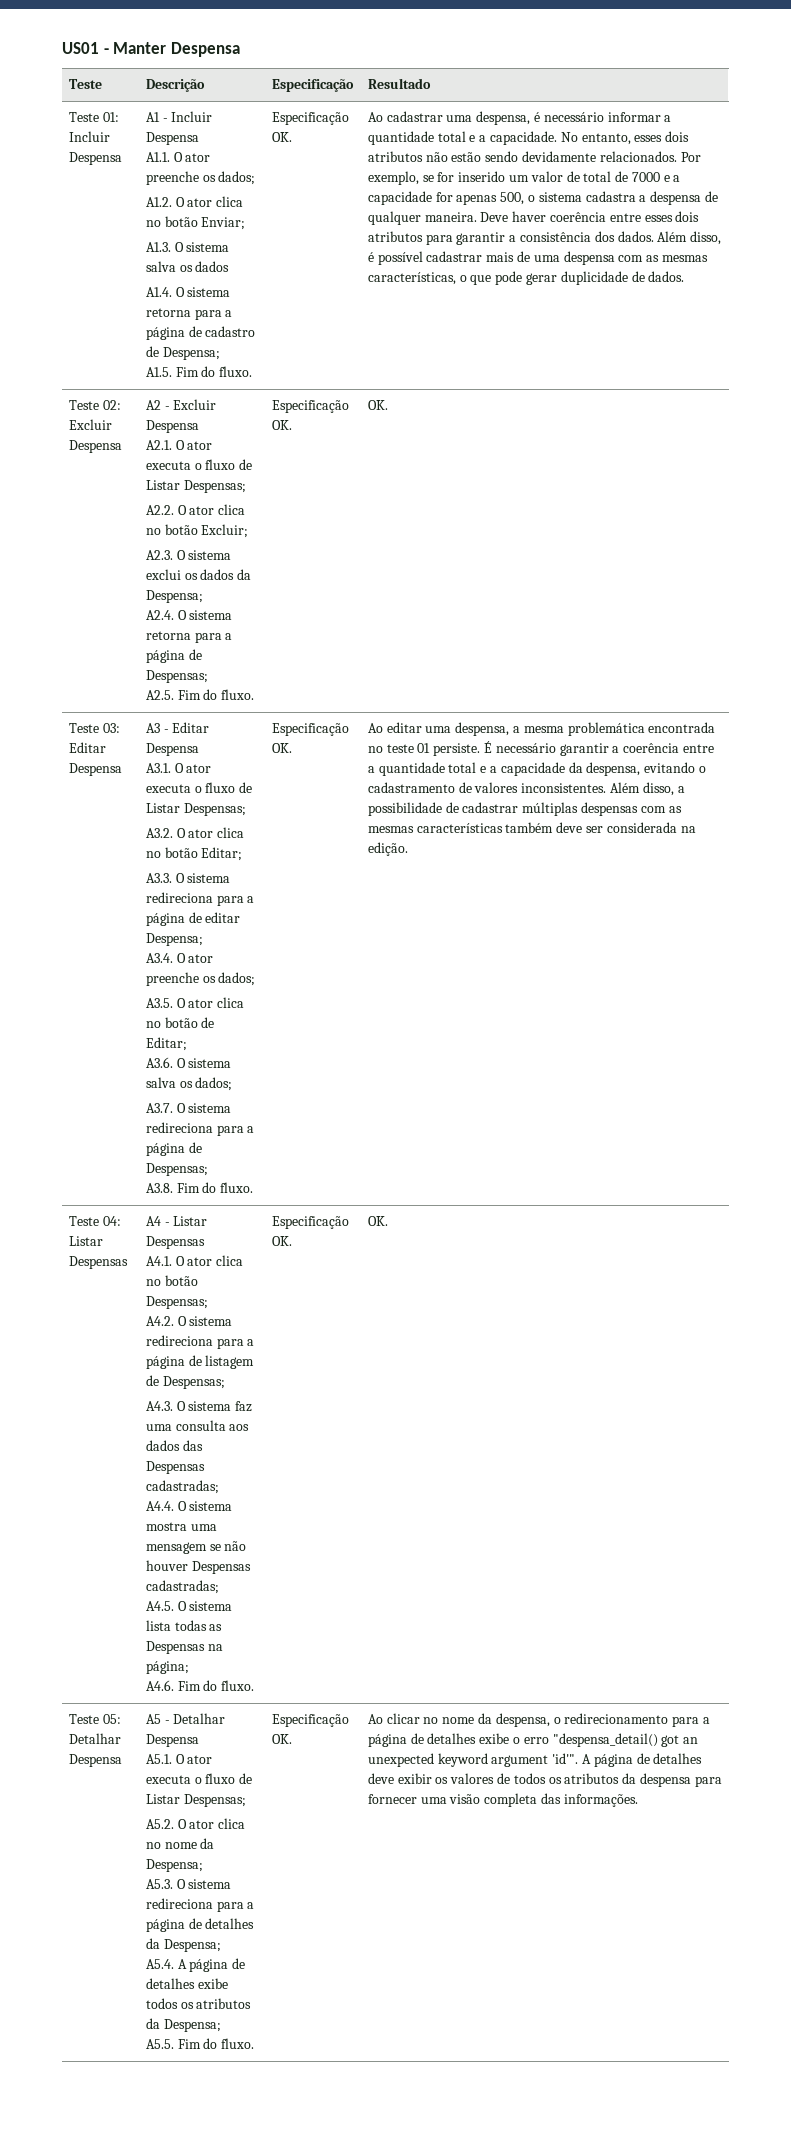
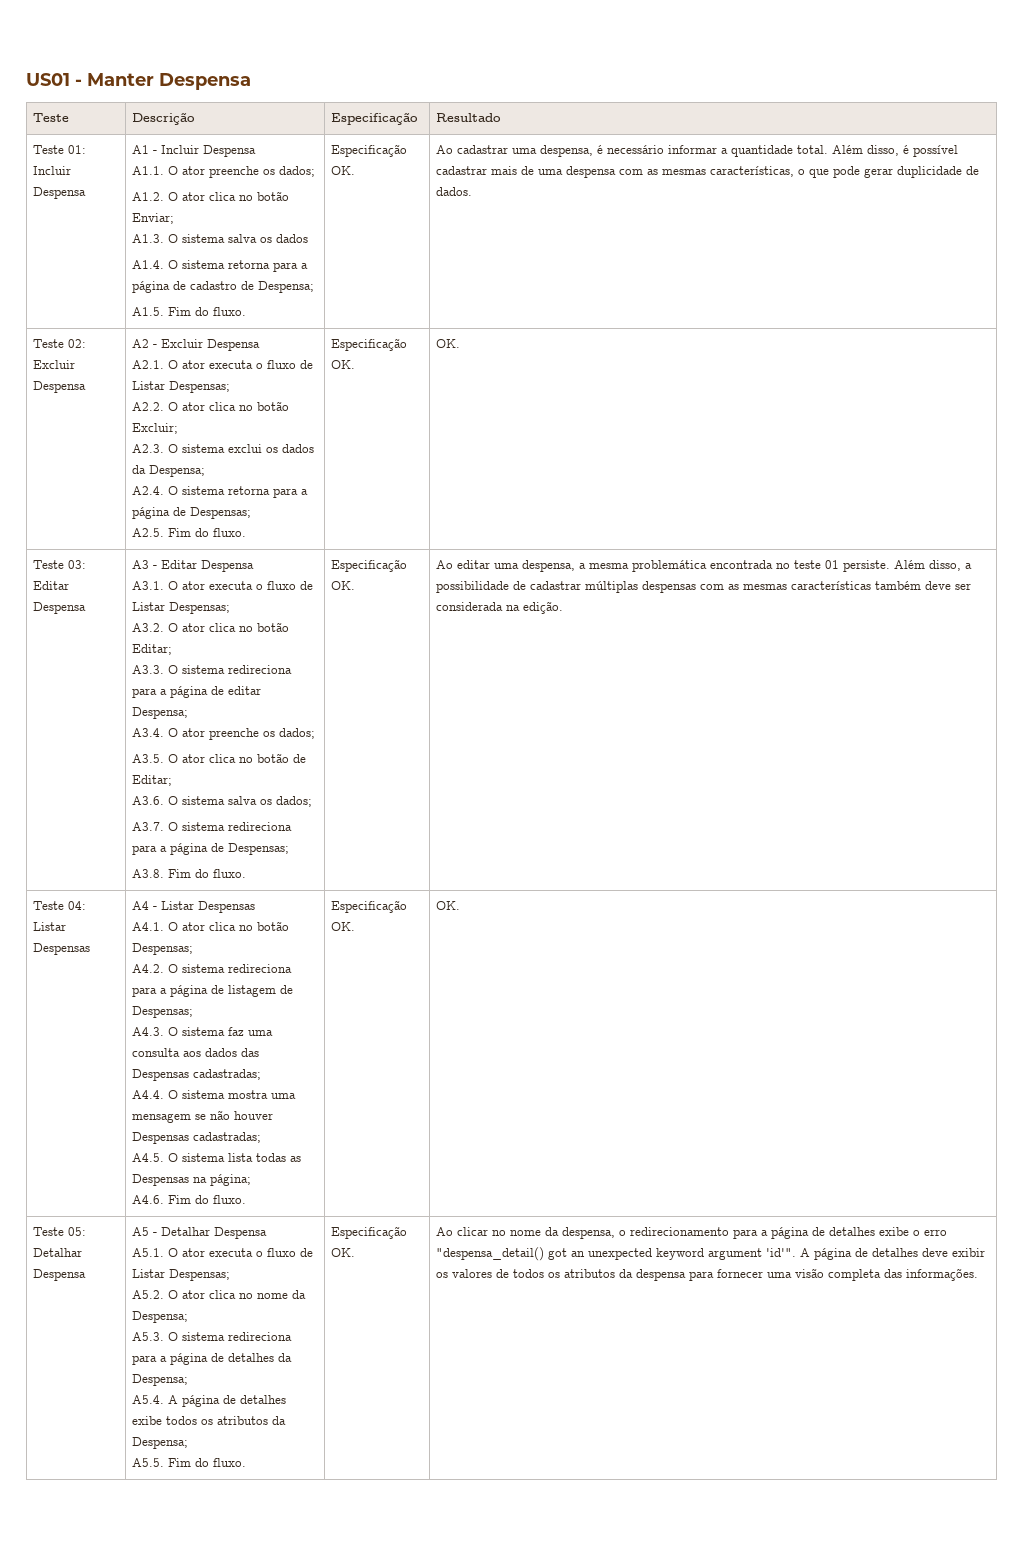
[437,131,690,145] [367,151,701,162] [367,171,681,185] [367,191,718,205] [367,211,700,225] [367,231,654,245] total e a capacidade. No entanto, esses dois atributos não estão sendo devidamente relacionados. Por exemplo, se for inserido um valor de total de 7000 e a capacidade for apenas 500, o sistema cadastra a despensa de qualquer maneira. Deve haver coerência entre esses dois atributos para garantir a consistência dos dados. -> [796,145,828,154] total.
[484,741,714,756] [367,762,706,776] [367,782,607,793] É necessário garantir a coerência entre a quantidade total e a capacidade da despensa, evitando o cadastramento de valores inconsistentes. -> (890, 566) none

